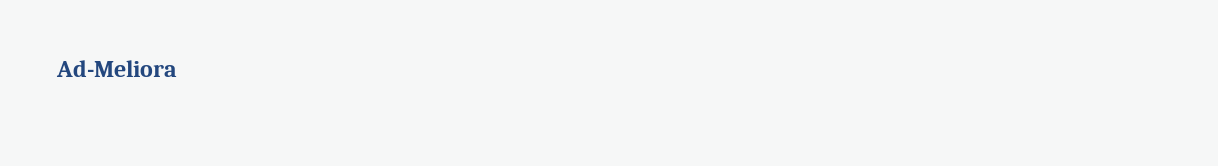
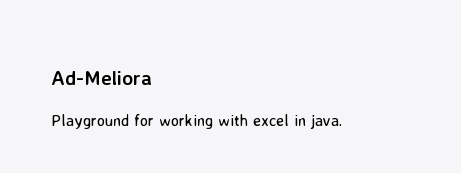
(177, 68) none -> [51,114,342,129] // Playground for working with excel in java.

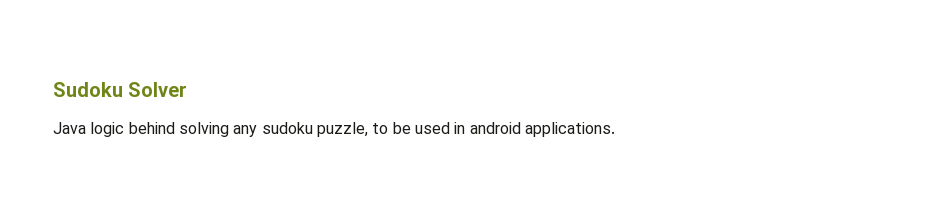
[51,71,152,85] [51,114,342,129] Ad-Meliora // Playground for working with excel in java. -> [53,82,188,97] [53,122,615,137] Sudoku Solver // Java logic behind solving any sudoku puzzle, to be used in android applications.

